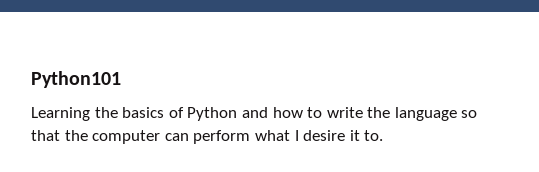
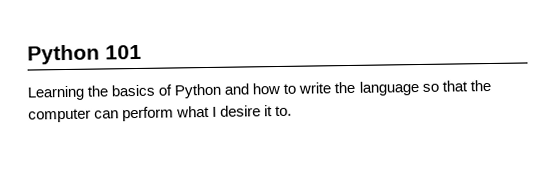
[31,71,121,88] Python101 -> [27,44,142,65] Python 101

